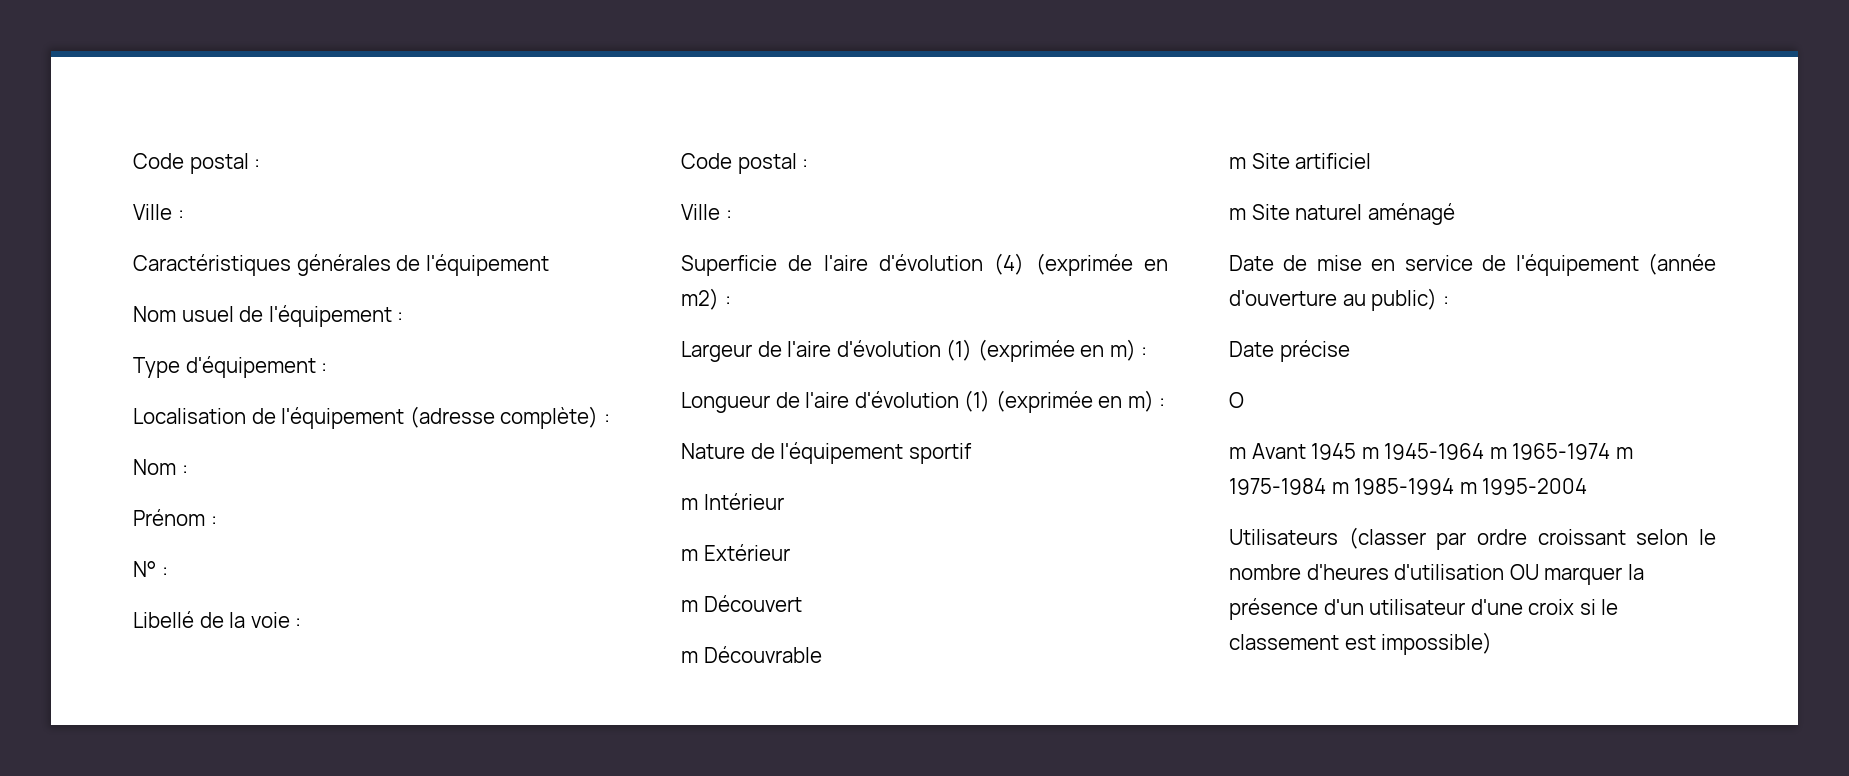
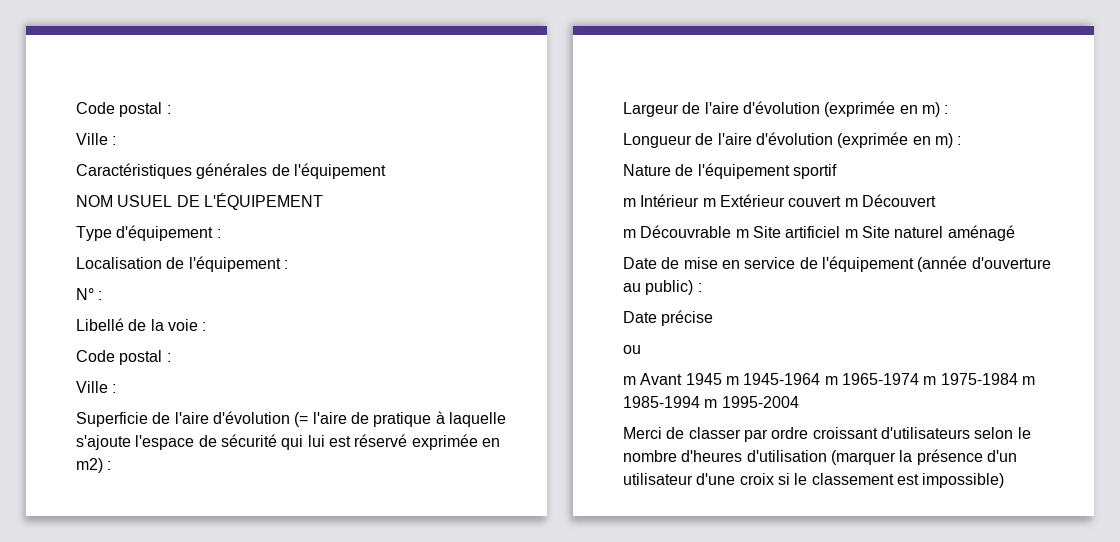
[133,305,404,327] Nom usuel de l'équipement : -> [76,193,323,210] NOM USUEL DE L'ÉQUIPEMENT
[409,406,610,429] [133,459,188,475] [133,509,205,526] (adresse complète) : // Nom : // Prénom -> (281, 264) none
[994,253,1133,276] (4) (exprimée -> [294,411,506,427] [76,434,478,450] (= l'aire de pratique à laquelle s'ajoute l'espace de sécurité qui lui est réservé exprimée
[946,339,973,361] (1) -> (820, 107) none
[964,390,991,412] (1) -> (833, 138) none
(784, 501) // -> (700, 200) none
(790, 552) // -> [788,196,842,207] couvert
(822, 654) // -> (732, 231) none
(1372, 161) // -> (841, 232) none
[1229,392,1244,408] O -> [623,345,641,354] ou
[1229,527,1426,549] Utilisateurs (classer -> [623,427,741,439] Merci de classer
(1626, 537) none -> [880,427,970,439] d'utilisateurs
[1509,564,1623,585] OU marquer -> [830,450,896,465] (marquer

